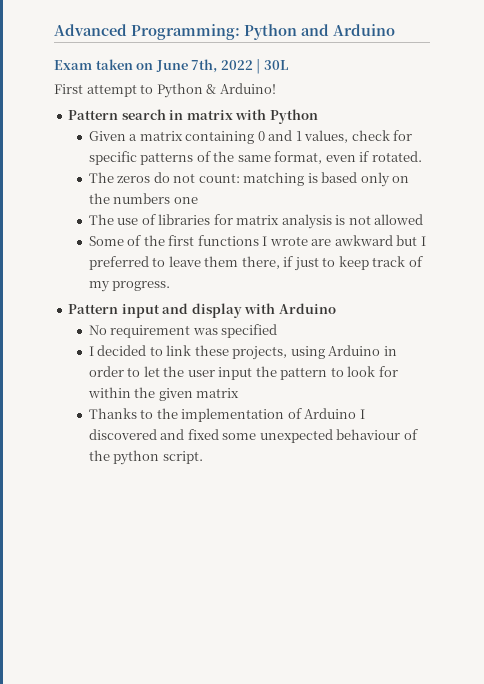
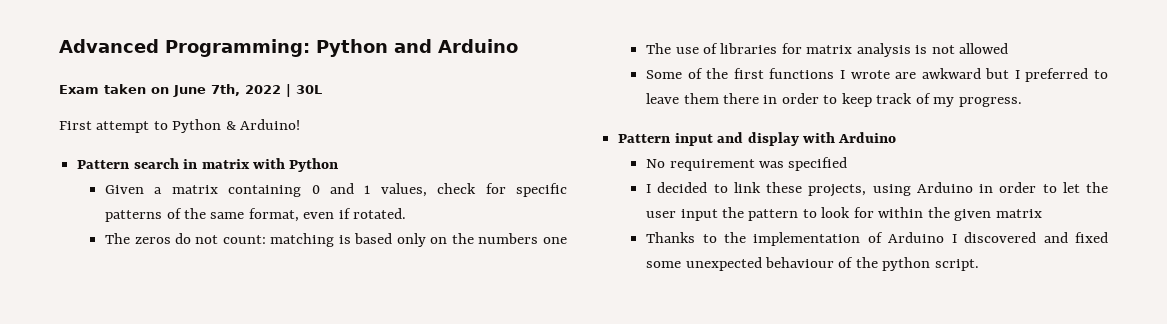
[241,256,319,271] there, if just -> [722,93,819,104] there in order

